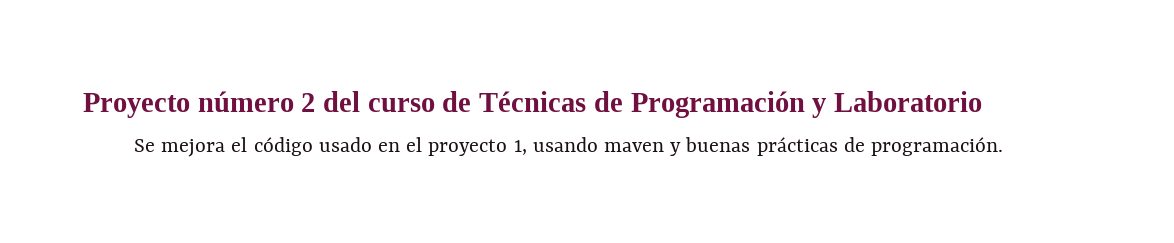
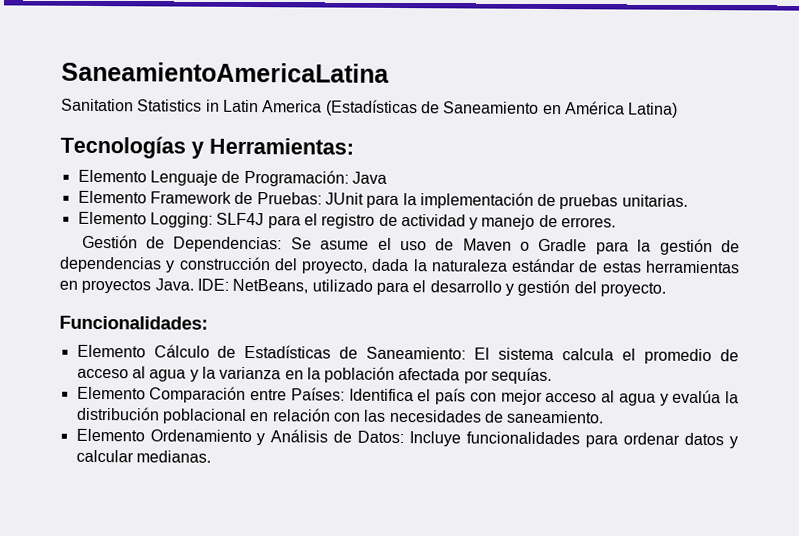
[83,91,982,118] [133,137,1004,157] Proyecto número 2 del curso de Técnicas de Programación y Laboratorio // Se mejora el código usado en el proyecto 1, usando maven y buenas prácticas de programación. -> [61,61,390,83] [61,98,679,118] [60,135,354,159] [77,169,387,187] [77,190,688,210] [77,211,617,230] [81,234,740,256] [59,256,740,274] [59,278,666,297] [59,315,208,330] [76,344,739,365] [76,366,553,385] [76,386,739,406] [75,406,605,424] [75,428,739,449] [75,449,211,463] SaneamientoAmericaLatina // Sanitation Statistics in Latin America (Estadísticas de Saneamiento en América Latina) // Tecnologías y Herramientas: // Elemento Lenguaje de Programación: Java // Elemento Framework de Pruebas: JUnit para la implementación de pruebas unitarias. // Elemento Logging: SLF4J para el registro de actividad y manejo de errores. // Gestión de Dependencias: Se asume el uso de Maven o Gradle para la gestión de dependencias y construcción del proyecto, dada la naturaleza estándar de estas herramientas en proyectos Java. IDE: NetBeans, utilizado para el desarrollo y gestión del proyecto. // Funcionalidades: // Elemento Cálculo de Estadísticas de Saneamiento: El sistema calcula el promedio de acceso al agua y la varianza en la población afectada por sequías. // Elemento Comparación entre Países: Identifica el país con mejor acceso al agua y evalúa la distribución poblacional en relación con las necesidades de saneamiento. // Elemento Ordenamiento y Análisis de Datos: Incluye funcionalidades para ordenar datos y calcular medianas.

